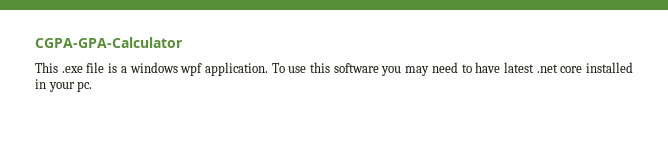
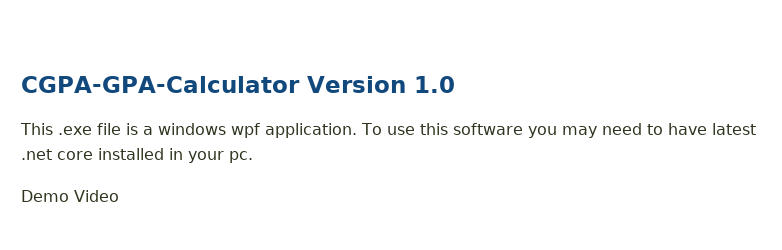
(183, 42) none -> [306,76,455,93] Version 1.0
(93, 86) none -> [21,190,119,202] // Demo Video

